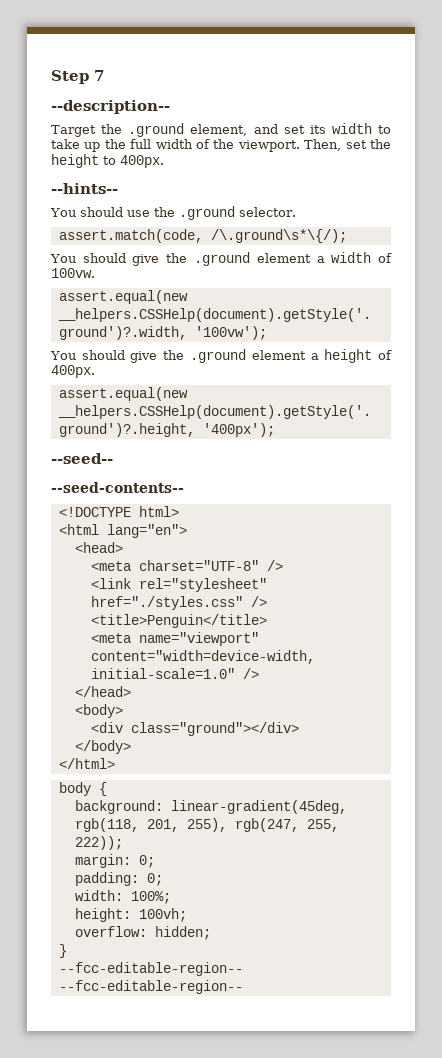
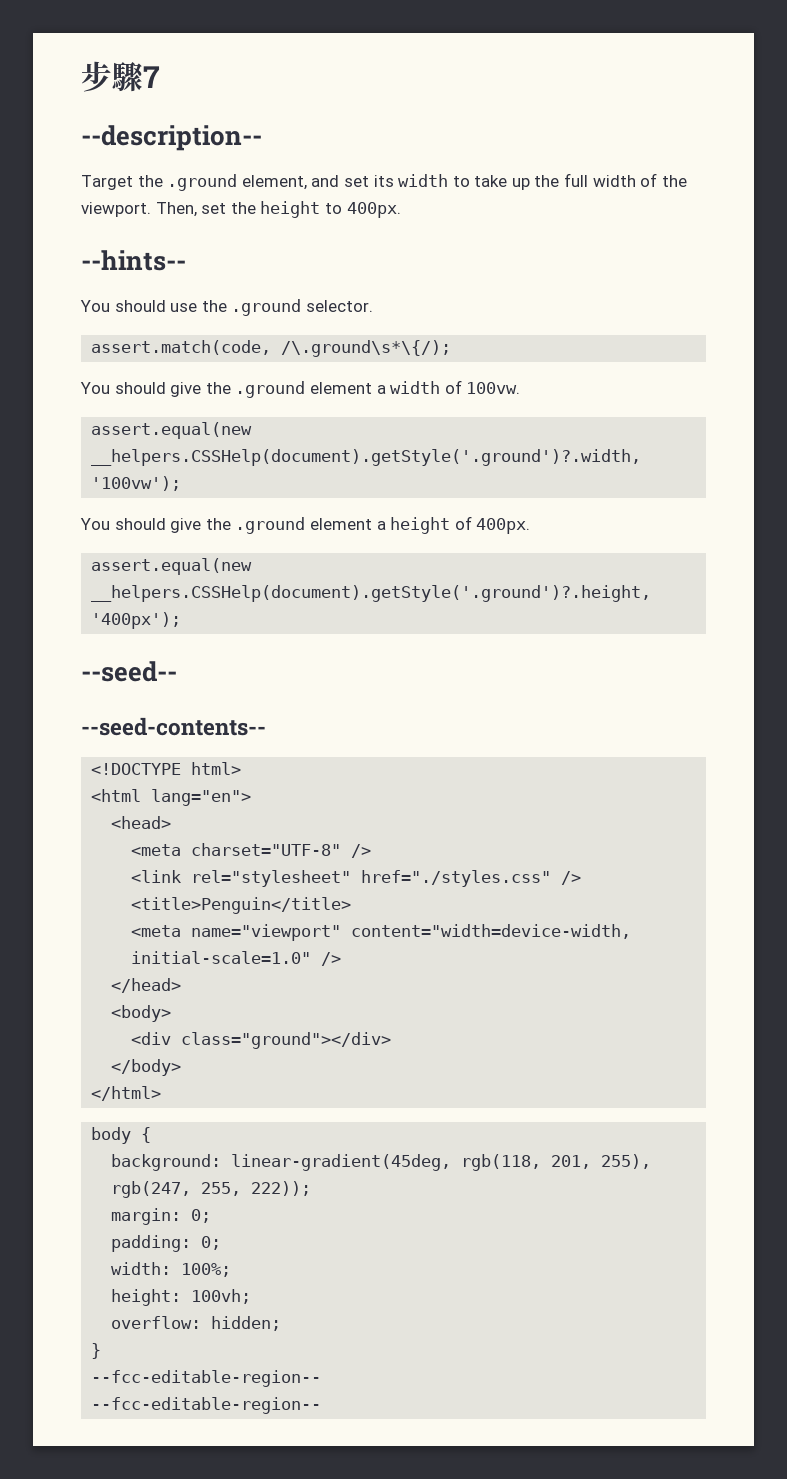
[51,70,89,84] Step -> [81,61,143,92] 步驟

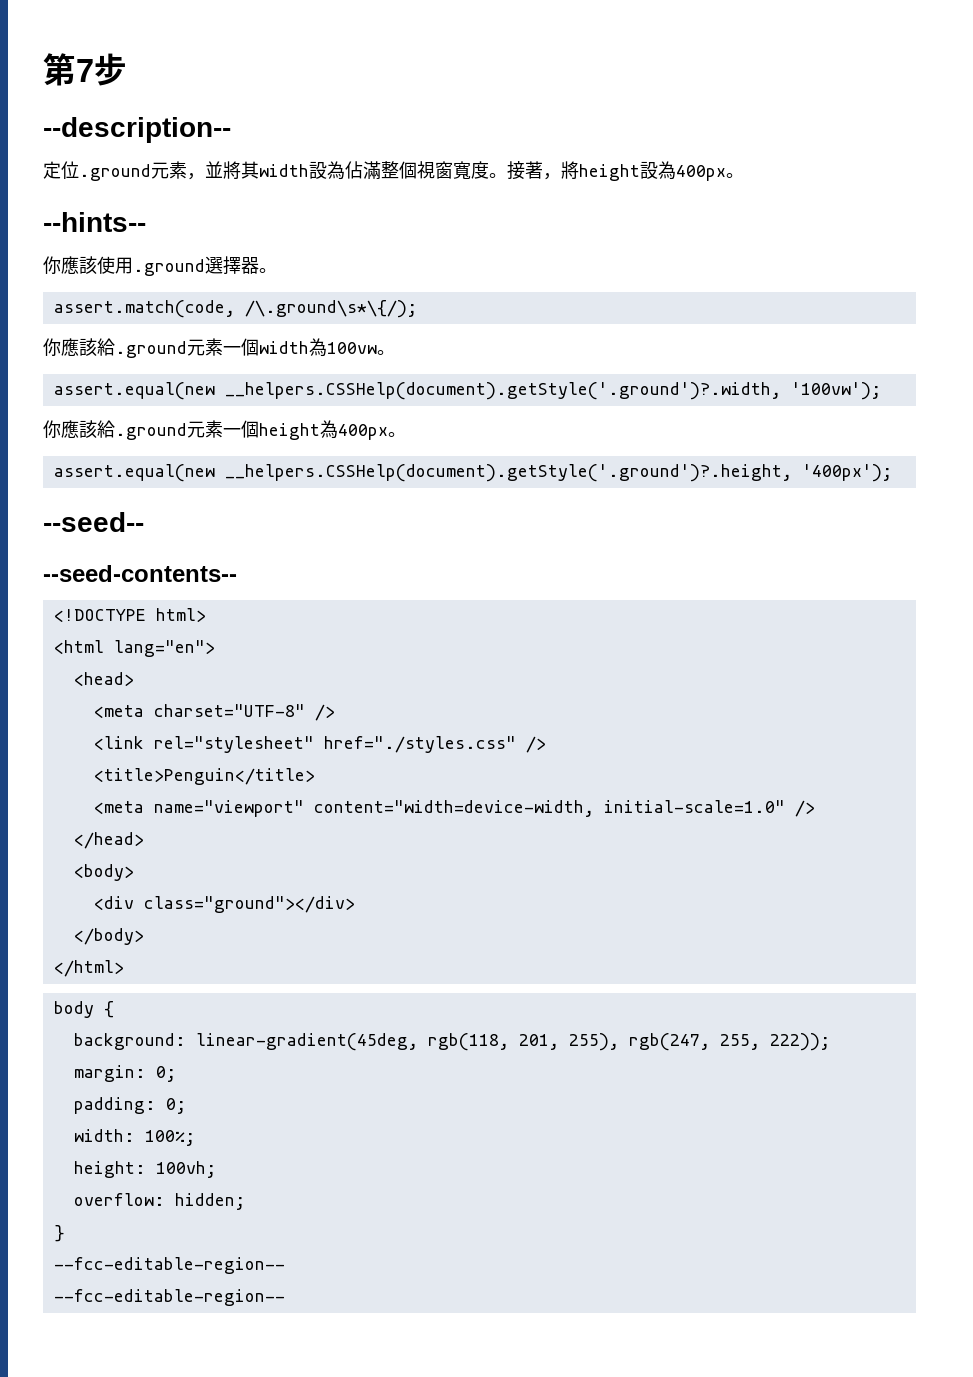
(81, 76) none -> [43,53,94,86] 第7
[110,61,160,92] 驟7 -> (127, 69) none
[81,173,687,191] [81,201,401,218] [81,250,186,271] [80,299,373,316] [91,340,452,357] [80,380,521,398] [91,422,253,439] [91,449,642,466] [91,476,182,491] [80,516,531,534] Target the .ground element, and set its width to take up the full width of the viewport. Then, set the height to 400px. // --hints-- // You should use the .ground selector. // assert.match(code, /\.ground\s*\{/); // You should give the .ground element a width of 100vw. // assert.equal(new __helpers.CSSHelp(document).getStyle('.ground')?.width, '100vw'); // You should give the .ground element a height of 400px. -> [43,161,744,181] [43,212,146,232] [43,256,277,276] [53,300,417,318] [43,338,395,358] [53,382,881,400] [43,420,406,440] 定位.ground元素，並將其width設為佔滿整個視窗寬度。接著，將height設為400px。 // --hints-- // 你應該使用.ground選擇器。 // assert.match(code, /\.ground\s*\{/); // 你應該給.ground元素一個width為100vw。 // assert.equal(new __helpers.CSSHelp(document).getStyle('.ground')?.width, '100vw'); // 你應該給.ground元素一個height為400px。

